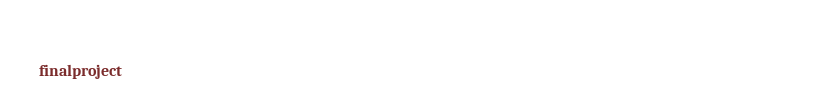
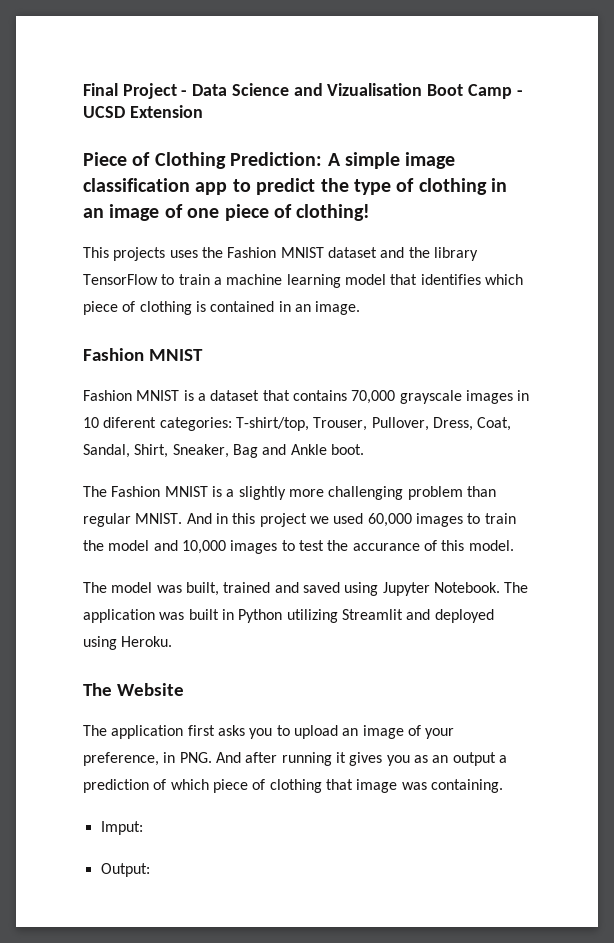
[39,64,122,79] finalproject -> [83,83,523,99] [83,105,203,118] [83,152,456,169] [83,178,508,195] [83,204,371,221] [83,247,478,261] [83,274,523,288] [83,301,361,315] [83,348,203,361] [83,390,530,404] [83,417,512,431] [83,444,364,458] [83,486,496,500] [83,513,516,527] [83,540,514,554] [83,582,529,596] [83,609,494,623] [83,636,173,650] [83,683,184,696] [83,725,455,739] [83,752,507,766] [83,779,503,793] [100,821,143,835] [100,863,150,877] Final Project - Data Science and Vizualisation Boot Camp - UCSD Extension // Piece of Clothing Prediction: A simple image classification app to predict the type of clothing in an image of one piece of clothing! // This projects uses the Fashion MNIST dataset and the library TensorFlow to train a machine learning model that identifies which piece of clothing is contained in an image. // Fashion MNIST // Fashion MNIST is a dataset that contains 70,000 grayscale images in 10 diferent categories: T-shirt/top, Trouser, Pullover, Dress, Coat, Sandal, Shirt, Sneaker, Bag and Ankle boot. // The Fashion MNIST is a slightly more challenging problem than regular MNIST. And in this project we used 60,000 images to train the model and 10,000 images to test the accurance of this model. // The model was built, trained and saved using Jupyter Notebook. The application was built in Python utilizing Streamlit and deployed using Heroku. // The Website // The application first asks you to upload an image of your preference, in PNG. And after running it gives you as an output a prediction of which piece of clothing that image was containing. // Imput: // Output:

